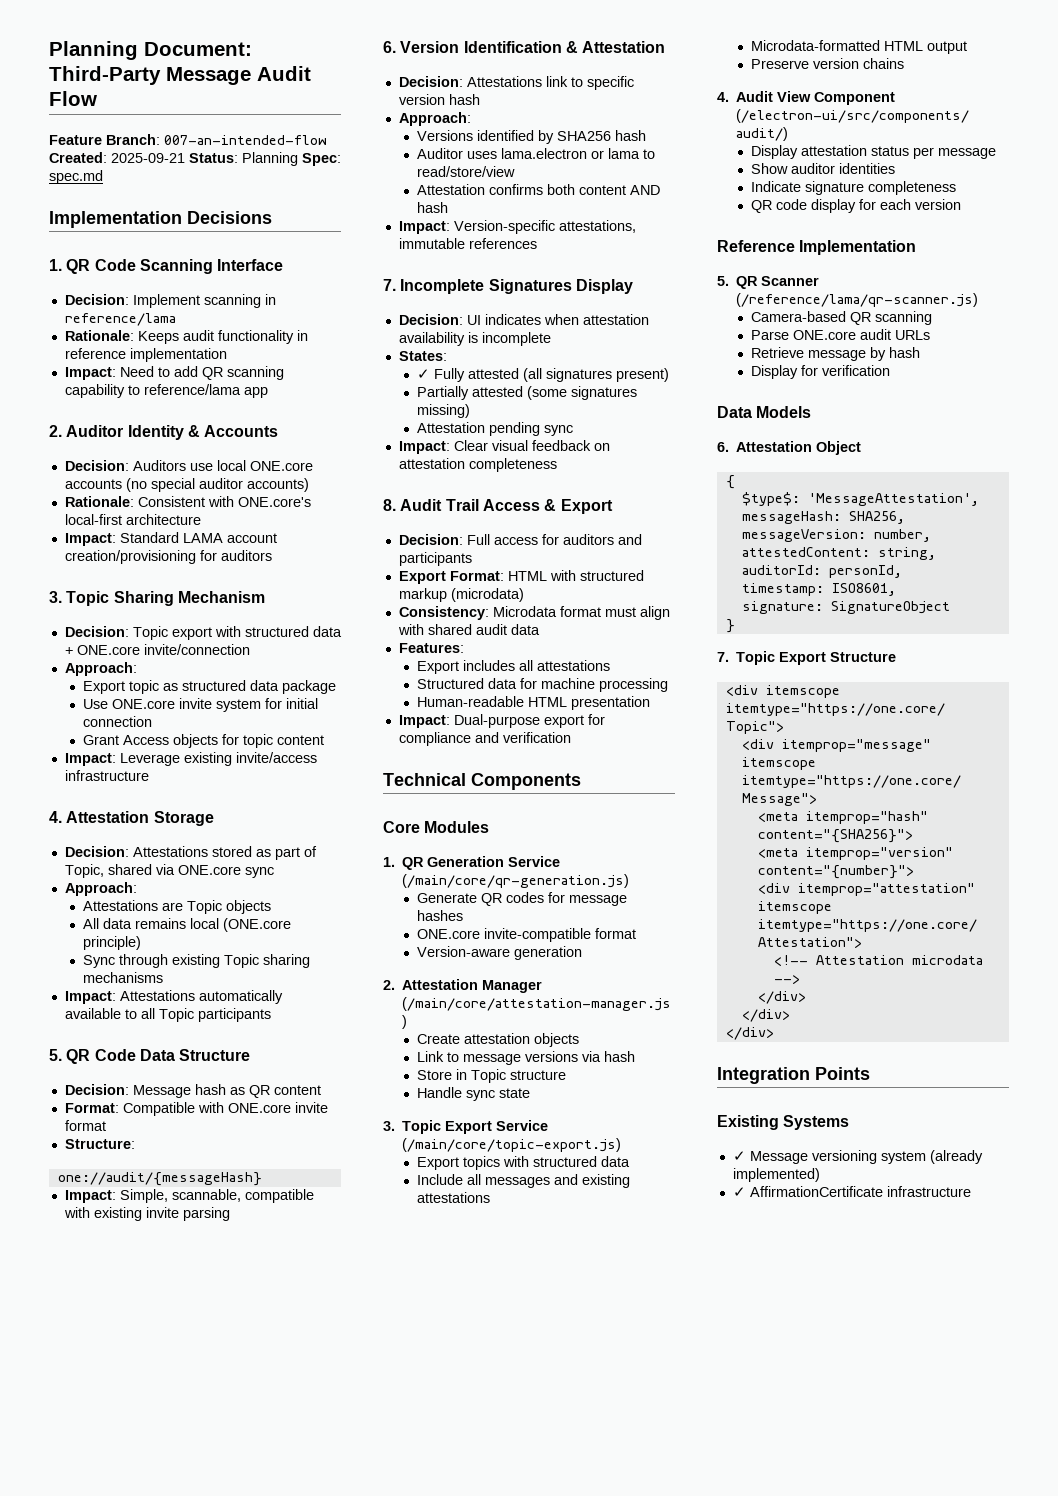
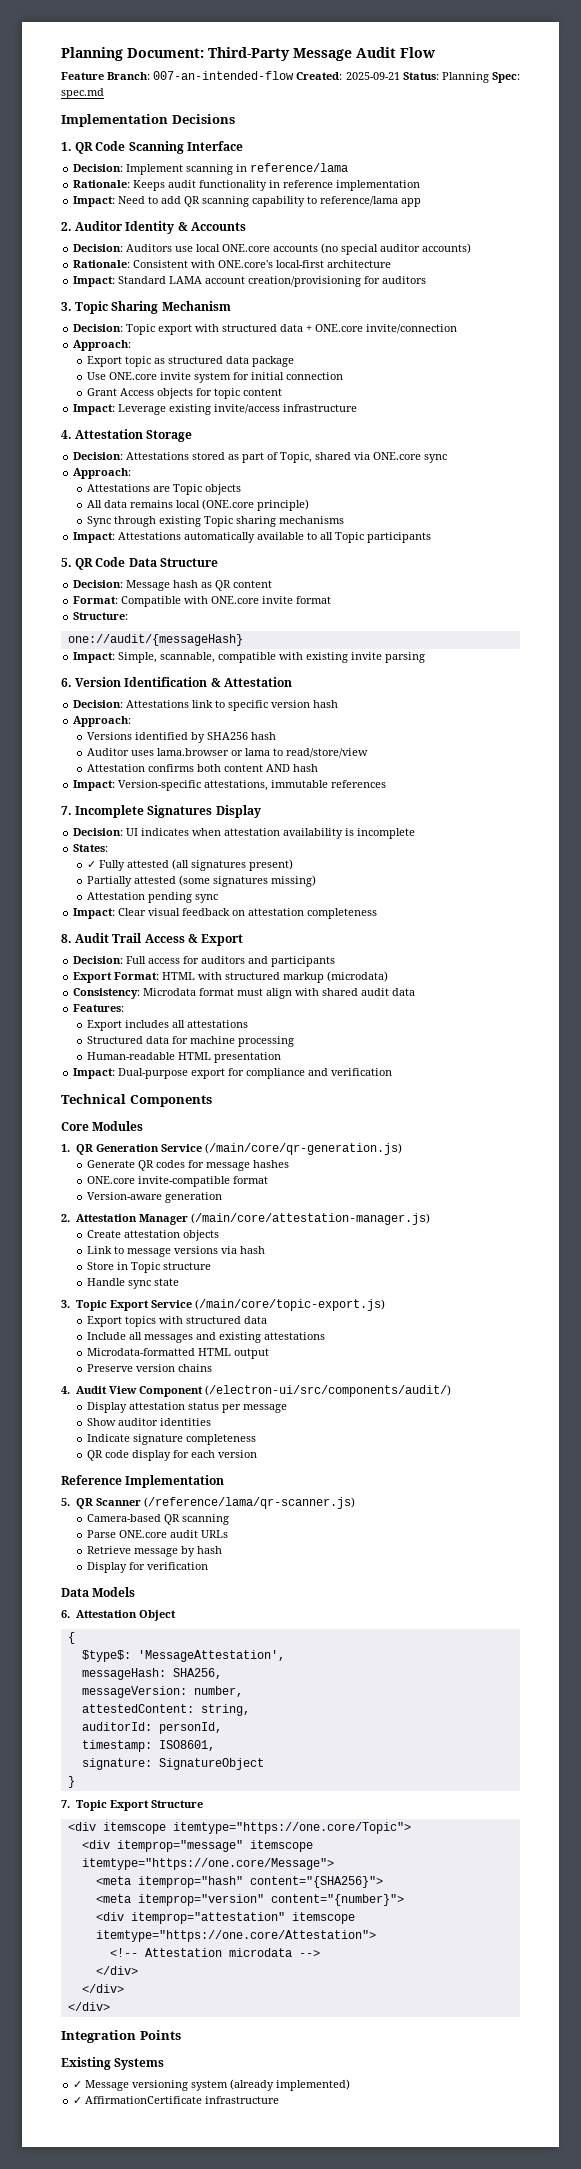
[501,148,588,159] lama.electron -> [156,748,229,756] lama.browser

